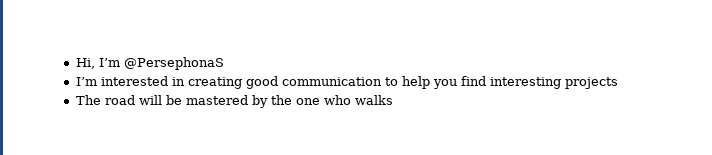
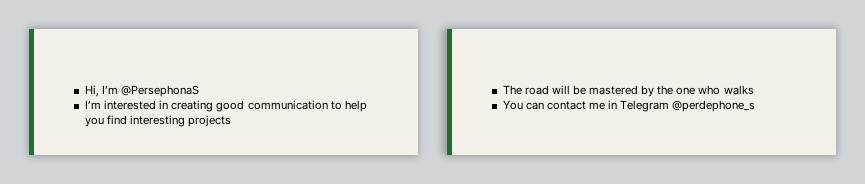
(393, 100) none -> [502,100,756,112] // You can contact me in Telegram @perdephone_s

